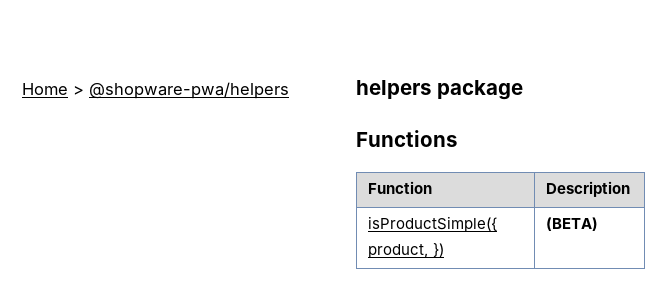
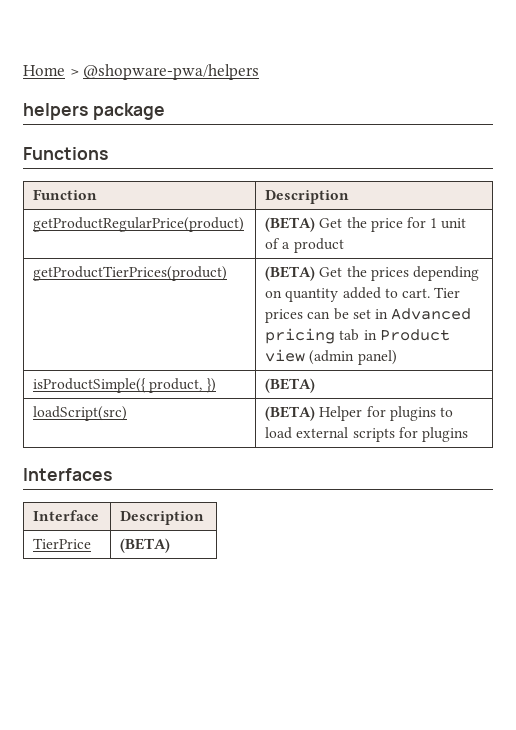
[368,216,498,232] [368,243,444,258] isProductSimple({ product, }) -> [33,217,245,232] [265,217,467,232] [265,238,344,253] [33,266,228,281] [265,266,480,281] [265,287,461,302] [265,308,472,323] [265,328,450,344] [265,349,397,365] [33,378,216,393] [265,378,316,393] [33,406,128,421] [265,406,454,421] [265,427,469,442] [23,468,112,481] [33,510,100,521] [120,511,205,525] [33,538,92,549] getProductRegularPrice(product) | (BETA) Get the price for 1 unit of a product // getProductTierPrices(product) | (BETA) Get the prices depending on quantity added to cart. Tier prices can be set in Advanced pricing tab in Product view (admin panel) // isProductSimple({ product, }) | (BETA) // loadScript(src) | (BETA) Helper for plugins to load external scripts for plugins // Interfaces // Interface | Description // TierPrice

